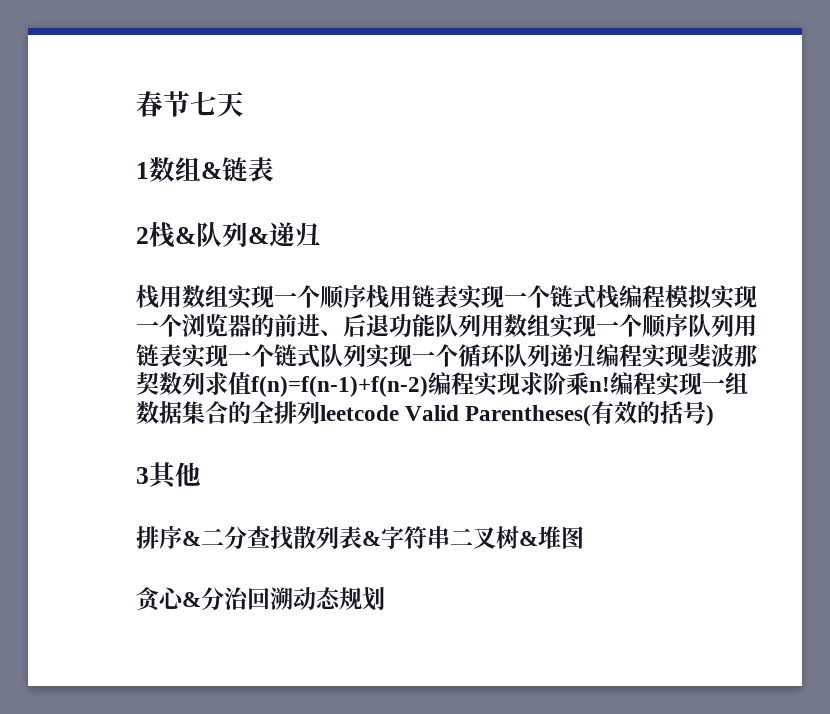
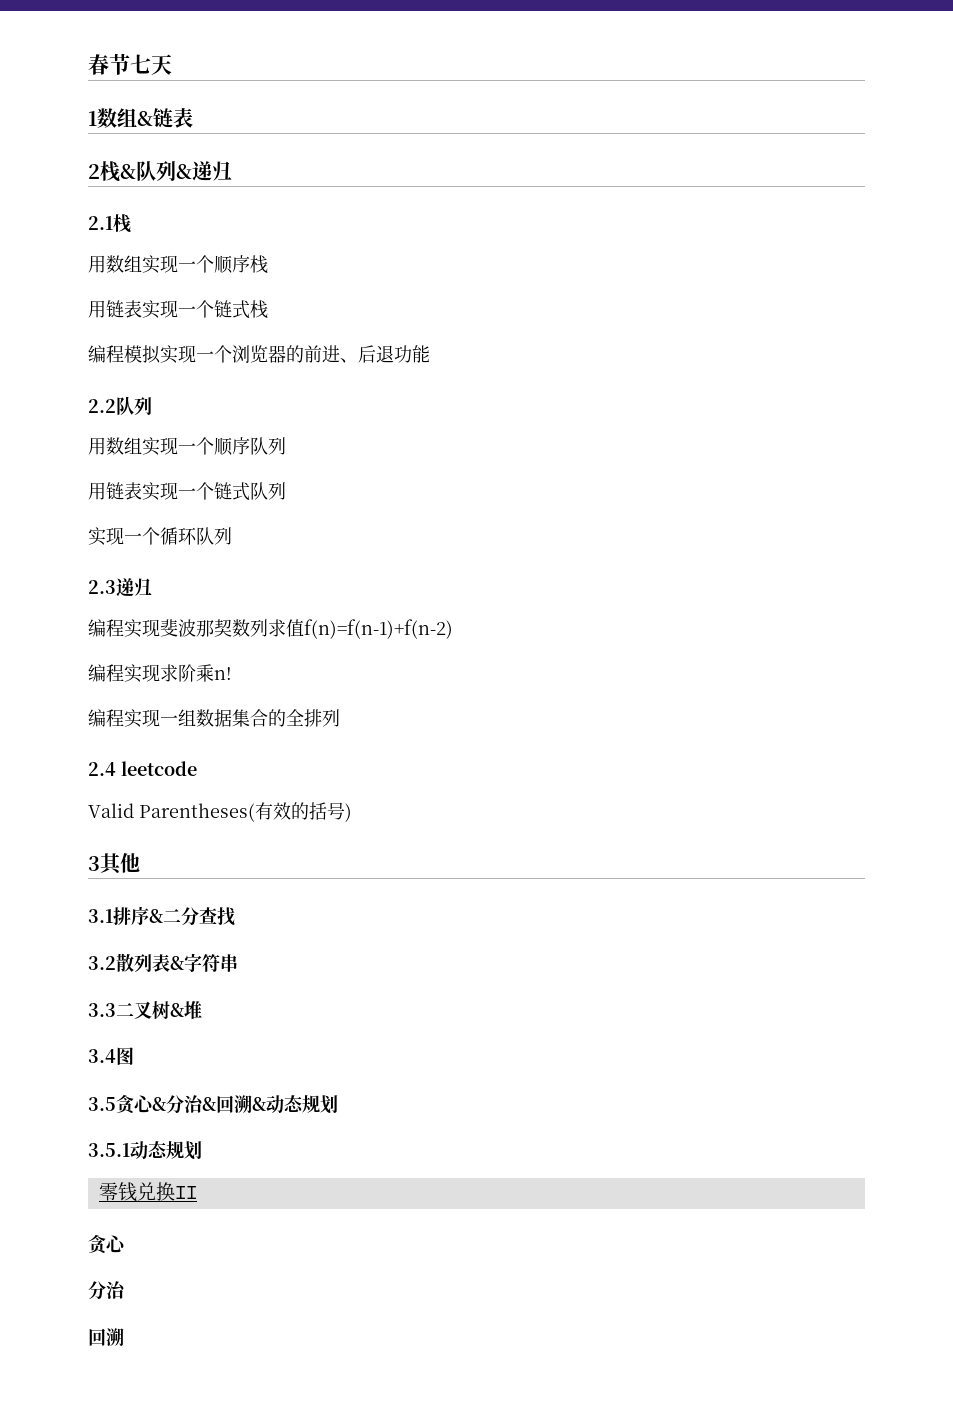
[136,285,159,309] 栈 -> [88,214,131,233] 2.1栈 //
(389, 297) none -> (268, 264) //
(619, 297) none -> (268, 309) //
[435,314,481,337] 队列 -> [88,396,152,416] // 2.2队列 //
(734, 325) none -> (286, 446) //
(366, 355) none -> (286, 491) //
[550,344,596,367] 递归 -> [88,578,152,597] // 2.3递归 //
(428, 386) none -> (453, 629) //
(610, 384) none -> (232, 673) //
(320, 412) none -> [88,762,116,776] // 2.4
(399, 413) none -> (197, 768) //
(201, 474) none -> [88,909,113,923] 3.1
(293, 538) none -> [88,956,116,970] // 3.2
(450, 537) none -> [88,1003,116,1017] // 3.3
(561, 537) none -> [88,1049,116,1063] // 3.4
(584, 537) none -> [88,1097,116,1111] 3.5
[247,587,385,611] 回溯动态规划 -> [202,1095,338,1114] [88,1141,202,1160] [98,1182,197,1202] [88,1234,127,1254] [88,1281,126,1300] [88,1328,124,1346] &回溯&动态规划 // 3.5.1动态规划 // 零钱兑换II // 贪心 // 分治 // 回溯

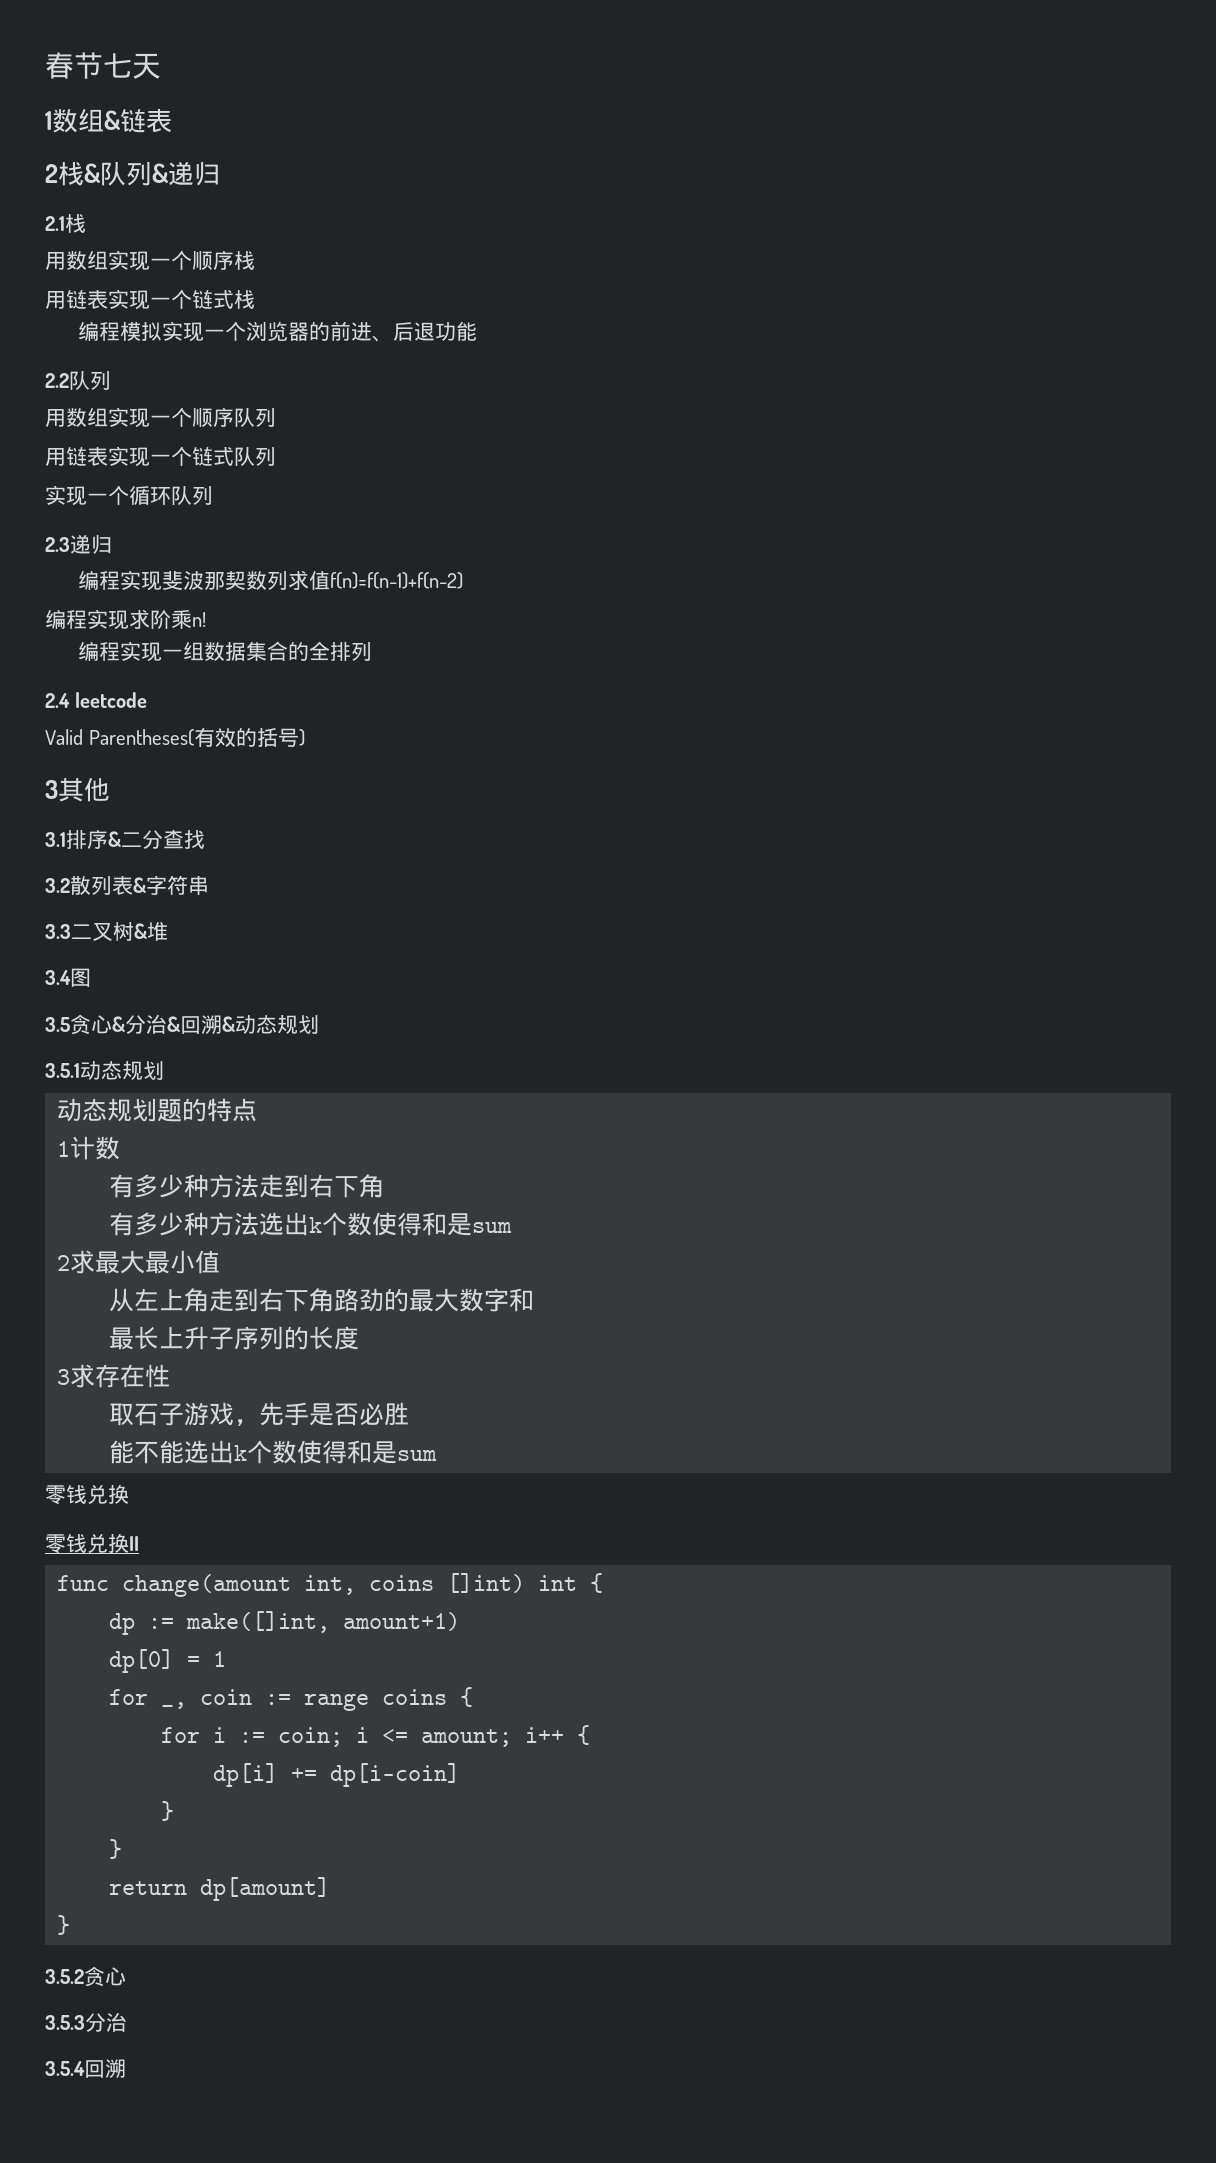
[98,1182,197,1202] 零钱兑换II // -> [57,1098,258,1122] [57,1136,121,1160] [109,1174,385,1198] [109,1212,513,1236] [57,1250,221,1274] [109,1288,535,1312] [109,1326,360,1350] [57,1364,171,1388] [109,1402,410,1427] [109,1440,438,1464] [45,1484,129,1505] [45,1533,139,1554] [57,1573,604,1597] [109,1611,461,1635] [109,1649,227,1673] [109,1687,474,1711] [161,1725,591,1747] [213,1763,461,1787] [161,1801,175,1821] [109,1839,123,1859] [109,1877,331,1901] [57,1915,71,1935] [45,1969,84,1984] 动态规划题的特点 // 1计数 // 有多少种方法走到右下角 // 有多少种方法选出k个数使得和是sum // 2求最大最小值 // 从左上角走到右下角路劲的最大数字和 // 最长上升子序列的长度 // 3求存在性 // 取石子游戏，先手是否必胜 // 能不能选出k个数使得和是sum // 零钱兑换 // 零钱兑换II // func change(amount int, coins []int) int { // dp := make([]int, amount+1) // dp[0] = 1 // for _, coin := range coins { // for i := coin; i <= amount; i++ { // dp[i] += dp[i-coin] // } // } // return dp[amount] // } // 3.5.2
(127, 1244) none -> [45,2015,85,2030] 3.5.3
(126, 1290) none -> [45,2061,85,2076] 3.5.4

